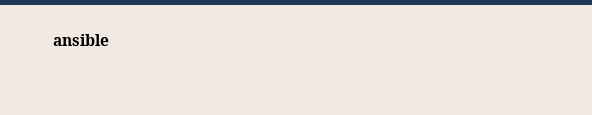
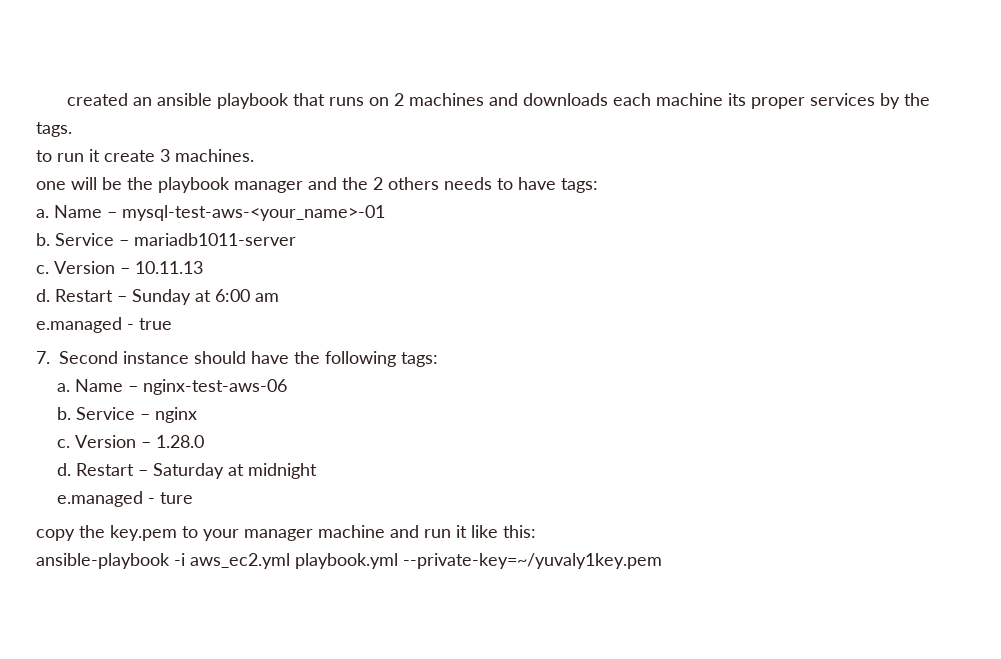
[53,34,109,46] ansible -> [66,93,930,109] [36,122,72,137] [36,149,254,162] [36,177,598,193] [36,205,385,221] [36,233,296,246] [36,261,203,274] [36,289,279,305] [36,317,172,333] [36,351,438,367] [56,379,287,395] [56,407,197,423] [56,435,204,448] [56,463,317,479] [56,491,193,507] [36,525,536,541] [36,553,662,569] created an ansible playbook that runs on 2 machines and downloads each machine its proper services by the tags. // to run it create 3 machines. // one will be the playbook manager and the 2 others needs to have tags: // a. Name – mysql-test-aws-<your_name>-01 // b. Service – mariadb1011-server // c. Version – 10.11.13 // d. Restart – Sunday at 6:00 am // e.managed - true // 7. Second instance should have the following tags: // a. Name – nginx-test-aws-06 // b. Service – nginx // c. Version – 1.28.0 // d. Restart – Saturday at midnight // e.managed - ture // copy the key.pem to your manager machine and run it like this: // ansible-playbook -i aws_ec2.yml playbook.yml --private-key=~/yuvaly1key.pem

